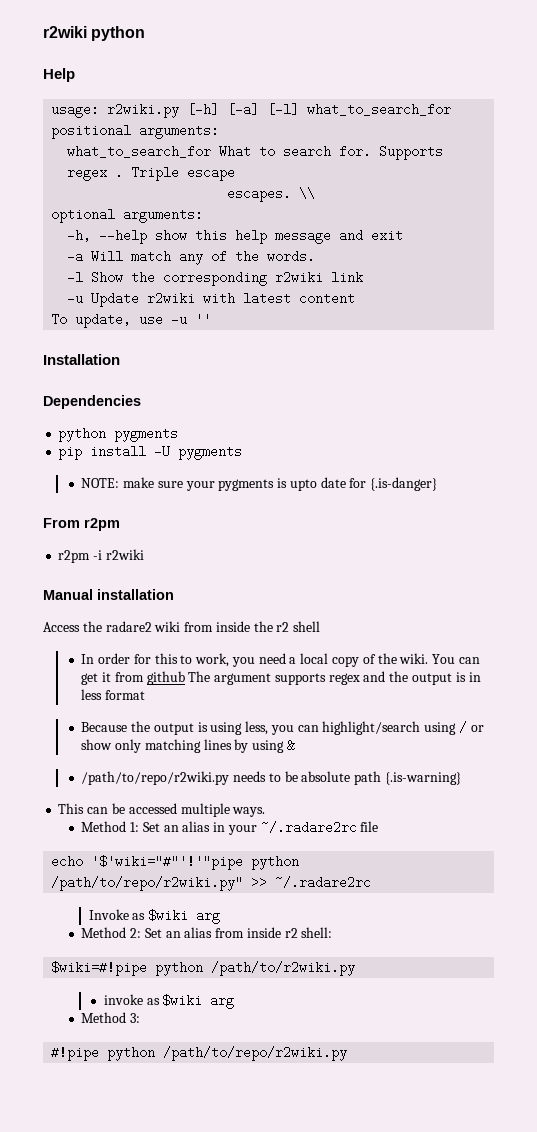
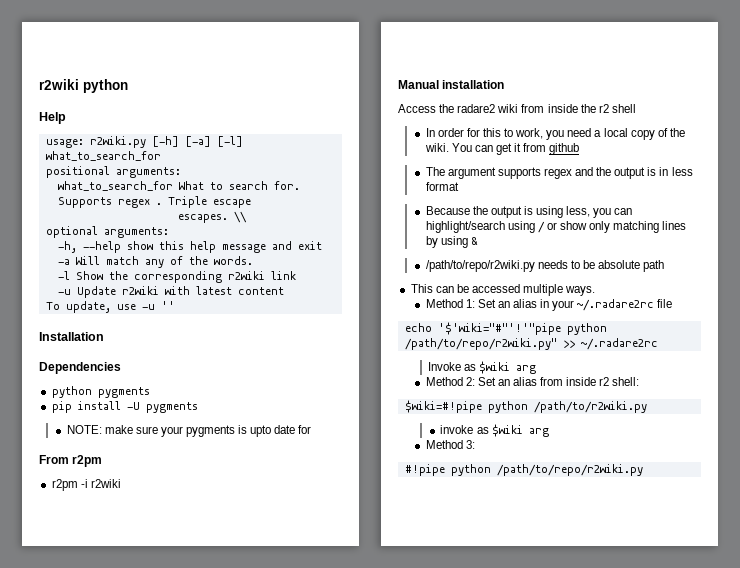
[370,477,438,491] {.is-danger} -> (312, 429) none
(185, 678) none -> (580, 149) //
[384,772,461,785] {.is-warning} -> (665, 266) none

